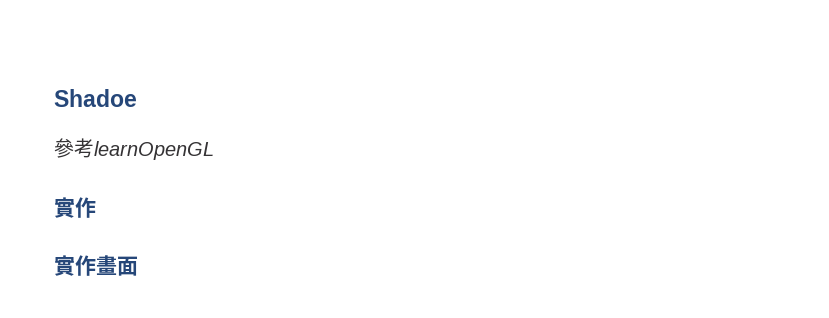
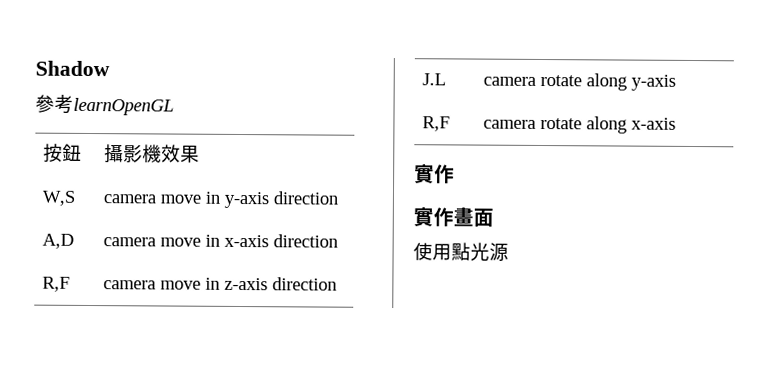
[54,89,137,107] Shadoe -> [35,60,110,77] Shadow
(214, 150) none -> [43,143,83,163] [104,144,201,164] [42,190,76,206] [103,191,339,209] [42,233,75,249] [103,234,339,248] [42,276,71,292] [103,277,338,291] [422,73,447,86] [483,73,677,91] [422,116,451,132] [483,116,677,134] // 按鈕 | 攝影機效果 // W,S | camera move in y-axis direction // A,D | camera move in x-axis direction // R,F | camera move in z-axis direction // J.L | camera rotate along y-axis // R,F | camera rotate along x-axis
(138, 266) none -> [413,242,509,262] // 使用點光源

